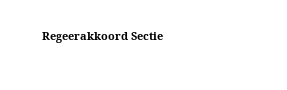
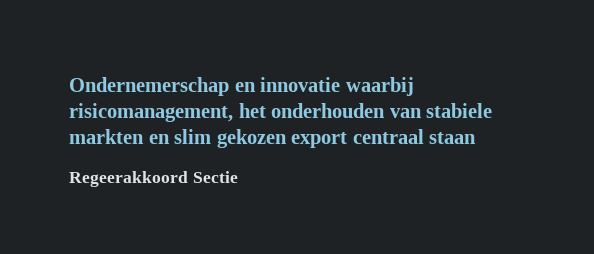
(42, 37) none -> [69,77,414,96] [69,103,493,122] [69,129,477,148] Ondernemerschap en innovatie waarbij risicomanagement, het onderhouden van stabiele markten en slim gekozen export centraal staan //

